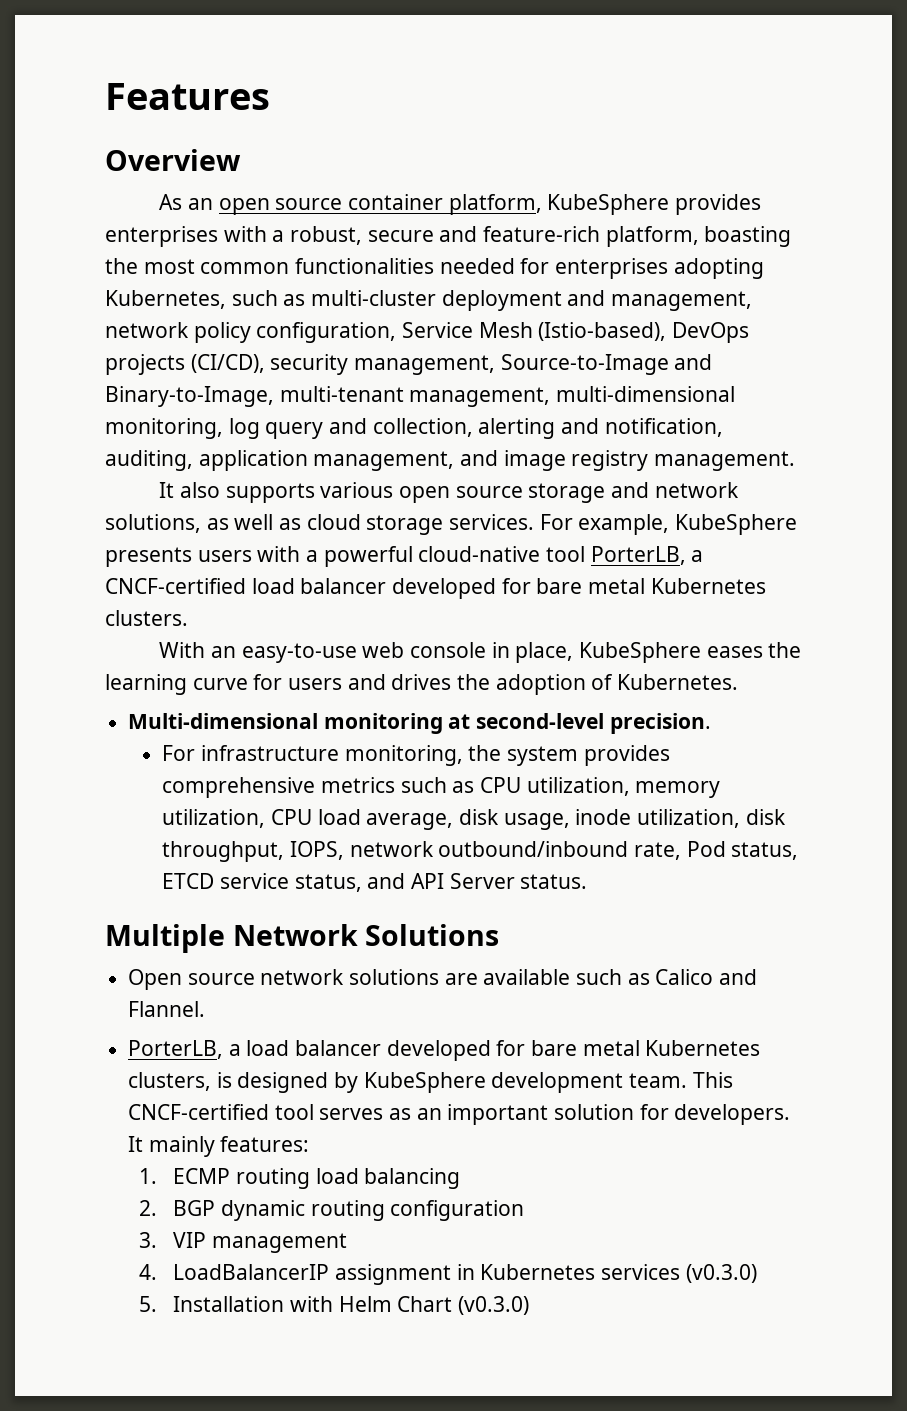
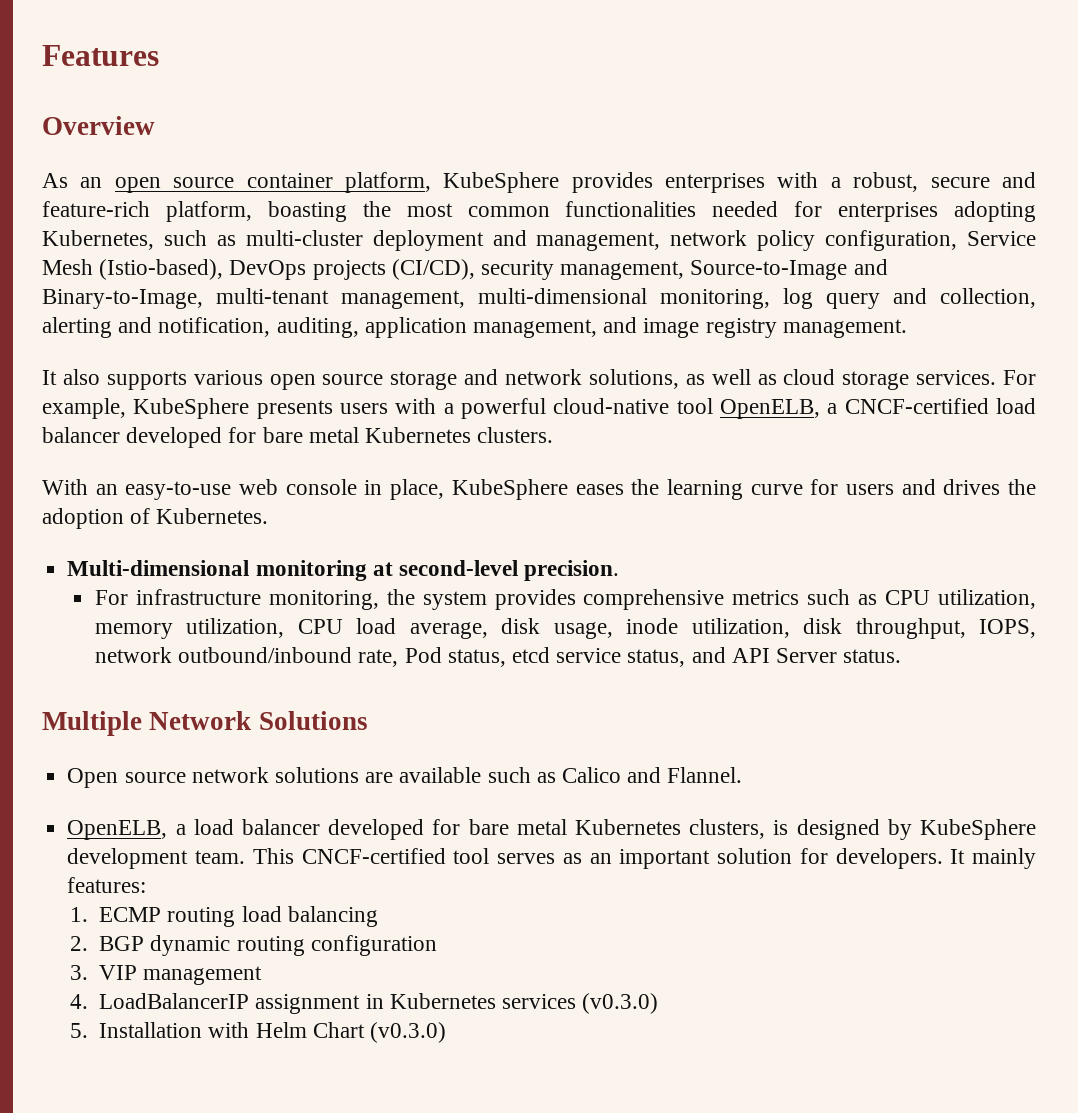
[590,546,686,565] PorterLB, -> [720,399,820,419] OpenELB,
[162,873,215,889] ETCD -> [511,647,550,663] etcd
[128,1040,224,1059] PorterLB, -> [67,820,168,840] OpenELB,

